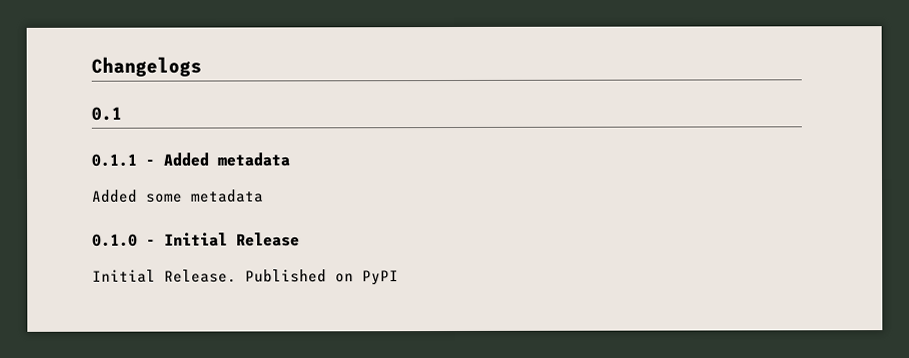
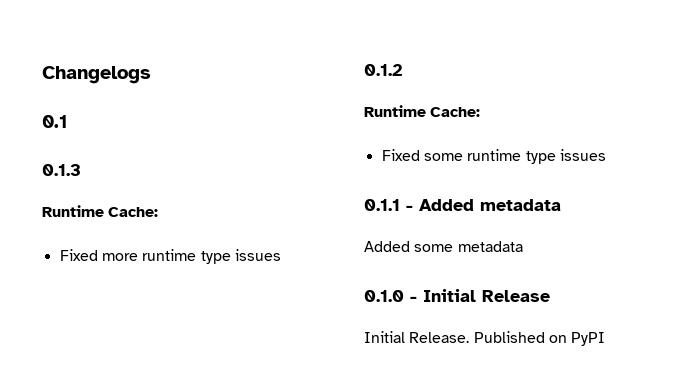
(122, 113) none -> [42,164,81,176] [42,205,159,217] [59,249,281,264] [364,64,403,76] [364,105,481,117] [381,149,606,164] // 0.1.3 // Runtime Cache: // Fixed more runtime type issues // 0.1.2 // Runtime Cache: // Fixed some runtime type issues

